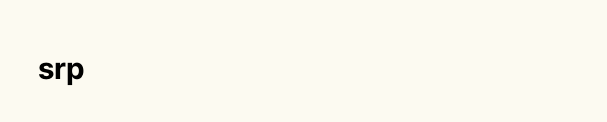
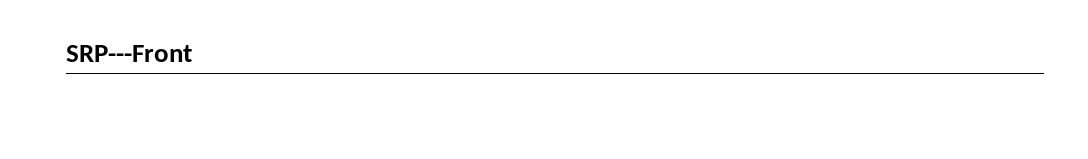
[38,62,85,86] srp -> [66,45,192,62] SRP---Front

